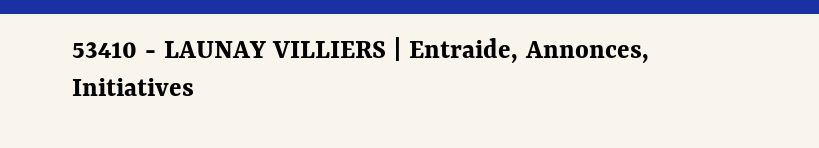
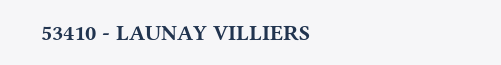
[394,37,649,64] [72,78,194,96] | Entraide, Annonces, Initiatives -> (310, 33) none

